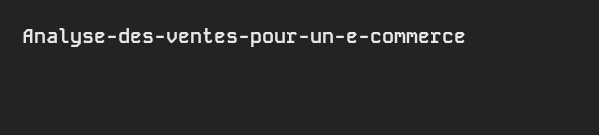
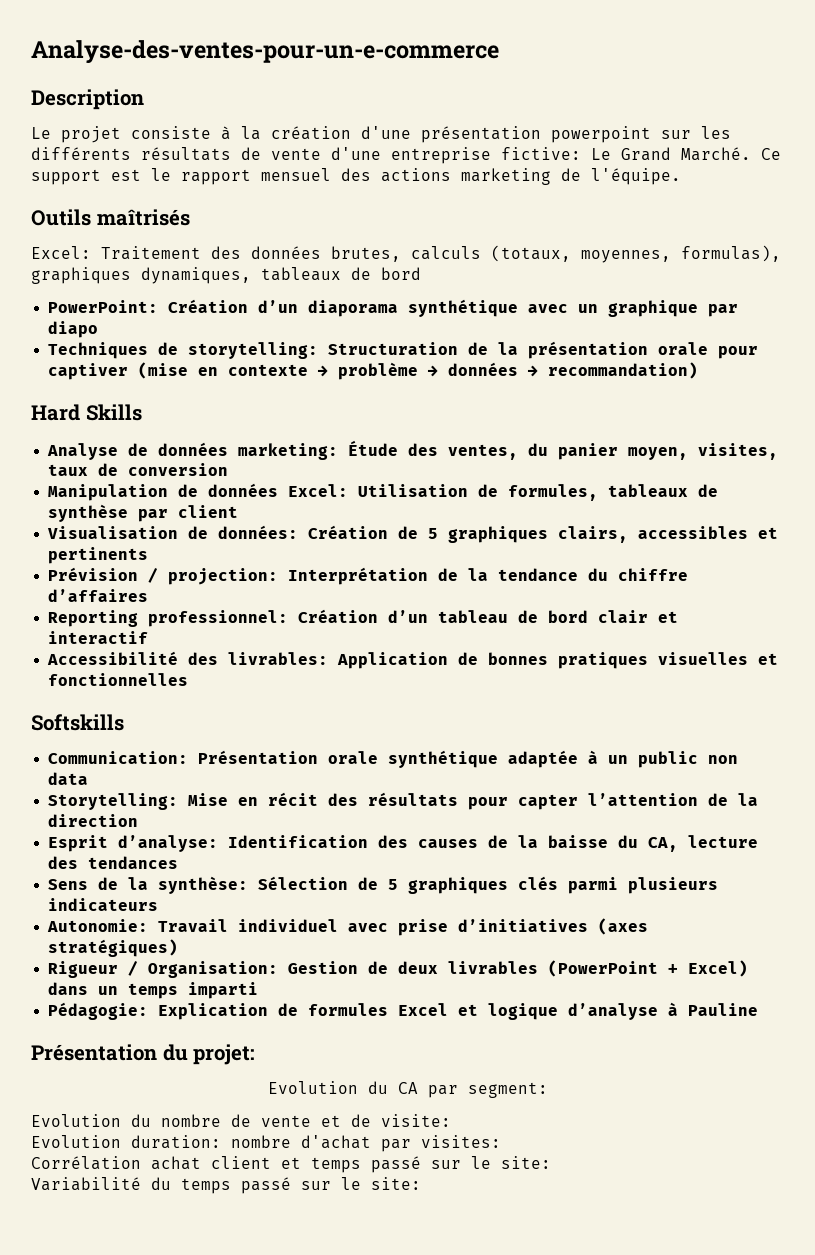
(466, 37) none -> [31,89,144,110] [31,126,731,143] [31,147,781,164] [31,168,681,185] [31,209,190,226] [31,245,781,263] [31,267,421,284] [48,299,739,317] [48,321,99,338] [48,341,759,359] [48,362,699,380] [31,404,142,421] [47,440,779,460] [48,463,229,476] [48,483,719,501] [48,504,239,522] [47,525,779,543] [48,547,149,564] [48,567,689,585] [48,589,149,602] [48,609,679,627] [48,631,149,644] [47,651,779,669] [48,673,189,686] [31,714,124,731] [48,750,739,768] [48,772,89,785] [48,792,759,810] [48,814,139,827] [48,835,759,852] [48,856,179,869] [48,876,719,894] [48,898,159,911] [47,918,649,936] [48,939,179,957] [48,960,749,978] [48,982,259,999] [48,1002,759,1020] [31,1044,256,1065] [267,1081,548,1098] [31,1114,451,1127] [31,1135,501,1152] [31,1156,551,1173] [31,1177,421,1194] // Description // Le projet consiste à la création d'une présentation powerpoint sur les différents résultats de vente d'une entreprise fictive: Le Grand Marché. Ce support est le rapport mensuel des actions marketing de l'équipe. // Outils maîtrisés // Excel: Traitement des données brutes, calculs (totaux, moyennes, formulas), graphiques dynamiques, tableaux de bord // PowerPoint: Création d’un diaporama synthétique avec un graphique par diapo // Techniques de storytelling: Structuration de la présentation orale pour captiver (mise en contexte → problème → données → recommandation) // Hard Skills // Analyse de données marketing: Étude des ventes, du panier moyen, visites, taux de conversion // Manipulation de données Excel: Utilisation de formules, tableaux de synthèse par client // Visualisation de données: Création de 5 graphiques clairs, accessibles et pertinents // Prévision / projection: Interprétation de la tendance du chiffre d’affaires // Reporting professionnel: Création d’un tableau de bord clair et interactif // Accessibilité des livrables: Application de bonnes pratiques visuelles et fonctionnelles // Softskills // Communication: Présentation orale synthétique adaptée à un public non data // Storytelling: Mise en récit des résultats pour capter l’attention de la direction // Esprit d’analyse: Identification des causes de la baisse du CA, lecture des tendances // Sens de la synthèse: Sélection de 5 graphiques clés parmi plusieurs indicateurs // Autonomie: Travail individuel avec prise d’initiatives (axes stratégiques) // Rigueur / Organisation: Gestion de deux livrables (PowerPoint + Excel) dans un temps imparti // Pédagogie: Explication de formules Excel et logique d’analyse à Pauline // Présentation du projet: // Evolution du CA par segment: // Evolution du nombre de vente et de visite: // Evolution duration: nombre d'achat par visites: // Corrélation achat client et temps passé sur le site: // Variabilité du temps passé sur le site:

